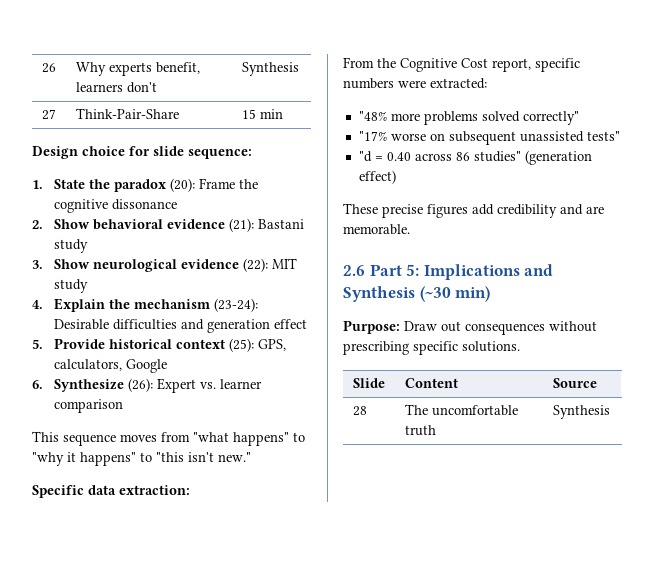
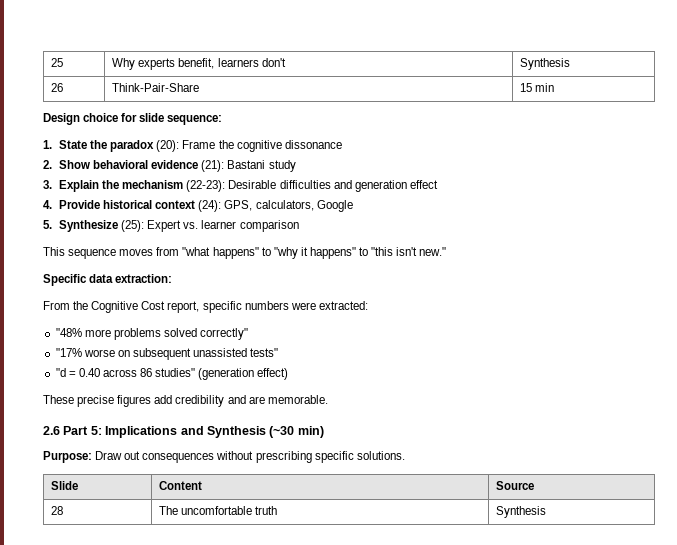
[41,63,56,73] 26 -> [51,58,64,67] 25
[41,109,56,120] 27 -> [51,83,64,92] 26
[54,258,298,272] [54,279,89,293] [32,300,43,309] Show neurological evidence (22): MIT study // 4. -> (52, 184) none
[214,298,259,312] (23-24): -> [186,180,226,192] (22-23):
[32,339,43,349] 5. -> [43,200,52,209] 4.
[229,338,255,352] (25): -> [198,200,222,212] (24):
[32,378,154,392] 6. Synthesize (26): -> [43,220,145,232] 5. Synthesize (25):

